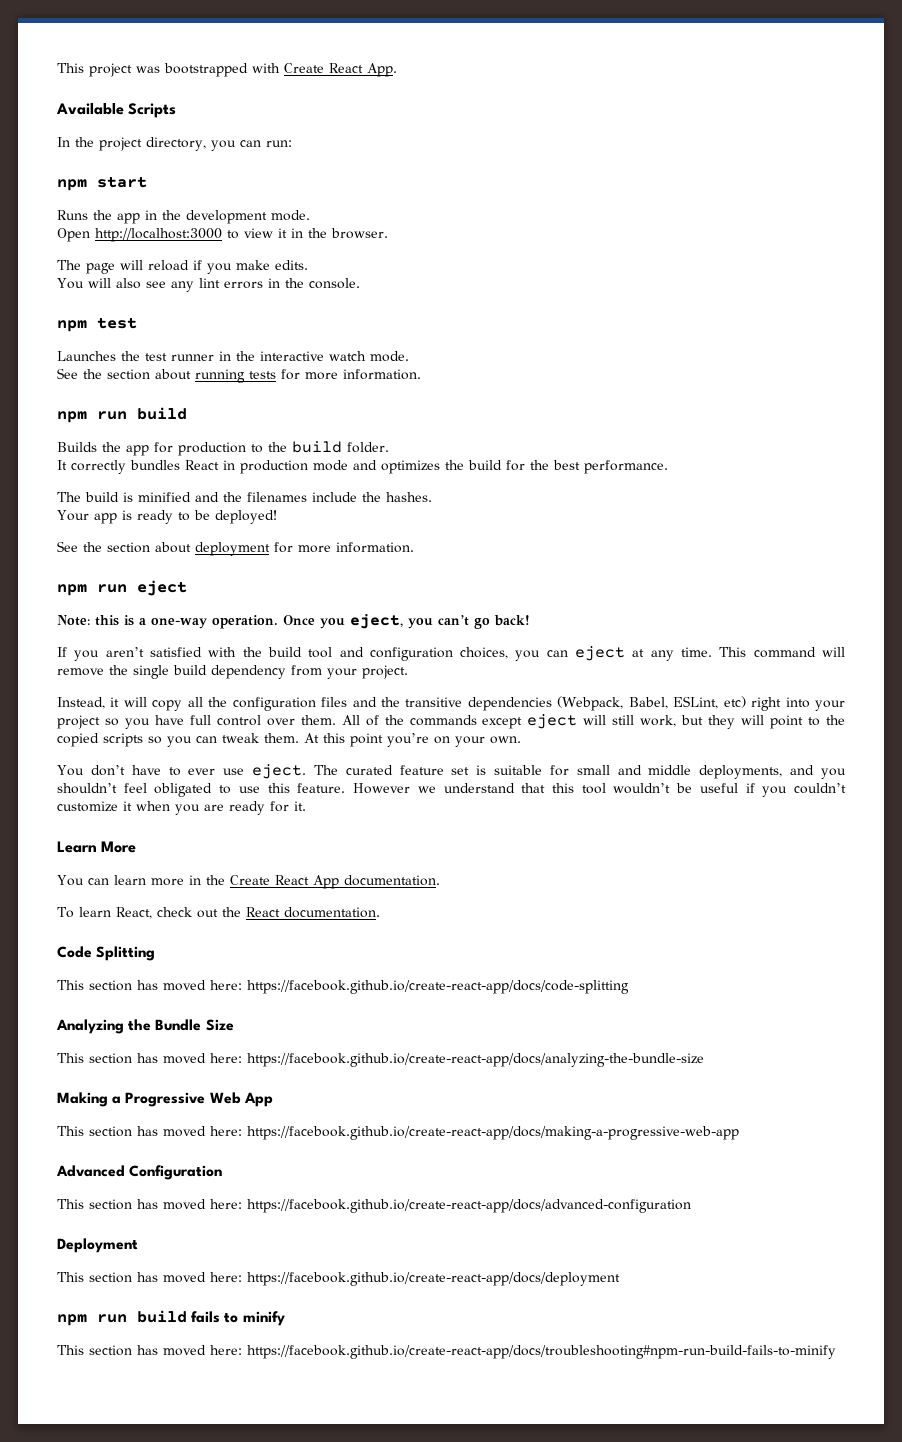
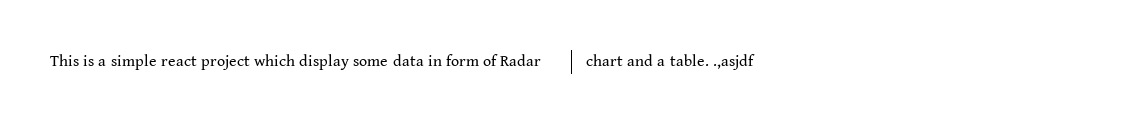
[57,63,397,77] [56,103,177,118] [57,137,292,151] [57,176,147,191] [57,210,310,224] [57,228,388,242] [57,260,308,274] [57,278,360,292] [57,317,137,332] [57,351,409,362] [57,368,421,383] [57,407,187,423] [57,441,389,456] [57,460,668,474] [57,492,432,502] [57,510,277,524] [57,541,414,556] [57,580,187,596] [57,614,530,629] [57,646,845,661] [57,665,408,679] [57,696,846,711] [57,714,846,729] [57,733,521,747] [57,764,847,779] [57,783,846,797] [57,801,306,815] [57,841,137,853] [57,875,440,889] [57,907,380,919] [57,946,156,961] [57,980,629,994] [56,1019,234,1034] [57,1053,704,1067] [57,1092,273,1107] [57,1126,739,1140] [56,1165,223,1180] [57,1199,691,1213] [57,1238,138,1253] [57,1272,620,1286] [57,1310,285,1326] [57,1345,836,1359] This project was bootstrapped with Create React App. // Available Scripts // In the project directory, you can run: // npm start // Runs the app in the development mode. // Open http://localhost:3000 to view it in the browser. // The page will reload if you make edits. // You will also see any lint errors in the console. // npm test // Launches the test runner in the interactive watch mode. // See the section about running tests for more information. // npm run build // Builds the app for production to the build folder. // It correctly bundles React in production mode and optimizes the build for the best performance. // The build is minified and the filenames include the hashes. // Your app is ready to be deployed! // See the section about deployment for more information. // npm run eject // Note: this is a one-way operation. Once you eject, you can’t go back! // If you aren’t satisfied with the build tool and configuration choices, you can eject at any time. This command will remove the single build dependency from your project. // Instead, it will copy all the configuration files and the transitive dependencies (Webpack, Babel, ESLint, etc) right into your project so you have full control over them. All of the commands except eject will still work, but they will point to the copied scripts so you can tweak them. At this point you’re on your own. // You don’t have to ever use eject. The curated feature set is suitable for small and middle deployments, and you shouldn’t feel obligated to use this feature. However we understand that this tool wouldn’t be useful if you couldn’t customize it when you are ready for it. // Learn More // You can learn more in the Create React App documentation. // To learn React, check out the React documentation. // Code Splitting // This section has moved here: https://facebook.github.io/create-react-app/docs/code-splitting // Analyzing the Bundle Size // This section has moved here: https://facebook.github.io/create-react-app/docs/analyzing-the-bundle-size // Making a Progressive Web App // This section has moved here: https://facebook.github.io/create-react-app/docs/making-a-progressive-web-app // Advanced Configuration // This section has moved here: https://facebook.github.io/create-react-app/docs/advanced-configuration // Deployment // This section has moved here: https://facebook.github.io/create-react-app/docs/deployment // npm run build fails to minify // This section has moved here: https://facebook.github.io/create-react-app/docs/troubleshooting#npm-run-build-fails-to-minify -> [50,54,755,70] This is a simple react project which display some data in form of Radar chart and a table. .,asjdf

